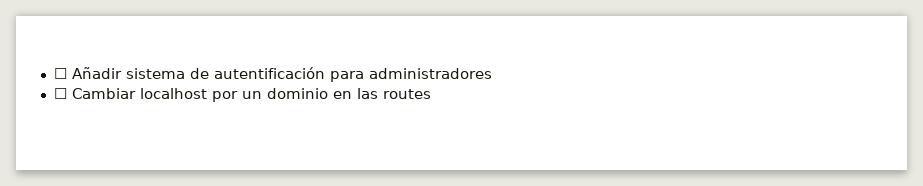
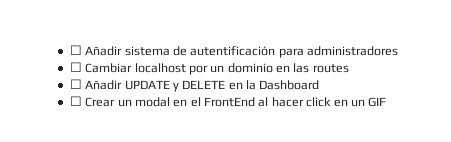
(431, 94) none -> [69,79,320,92] [69,96,387,107] // ☐ Añadir UPDATE y DELETE en la Dashboard // ☐ Crear un modal en el FrontEnd al hacer click en un GIF

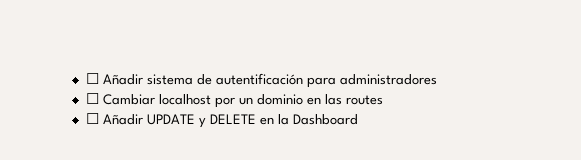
[69,96,387,107] // ☐ Crear un modal en el FrontEnd al hacer click en un GIF -> (358, 119) none

